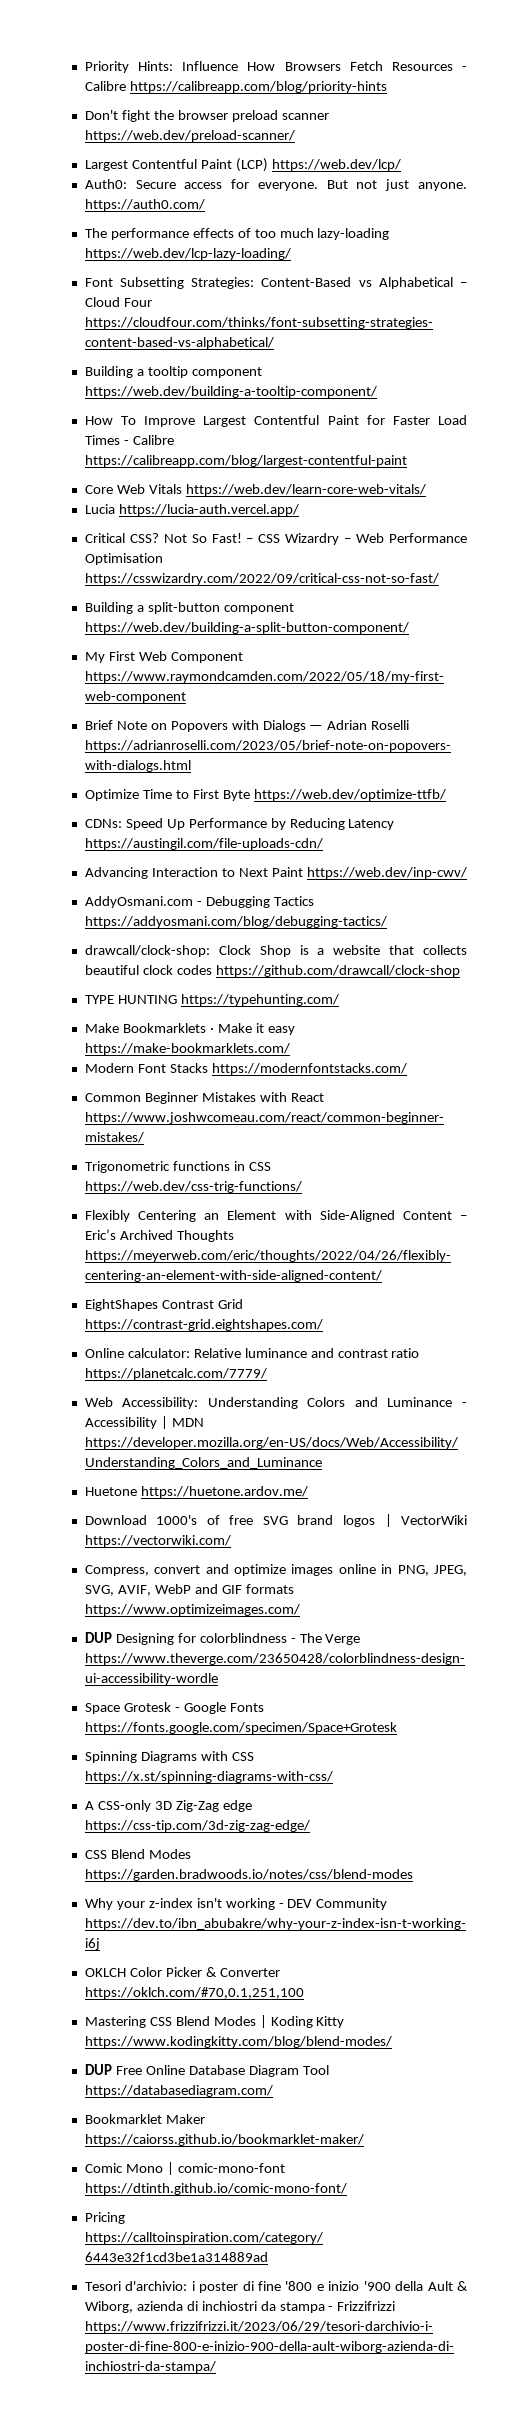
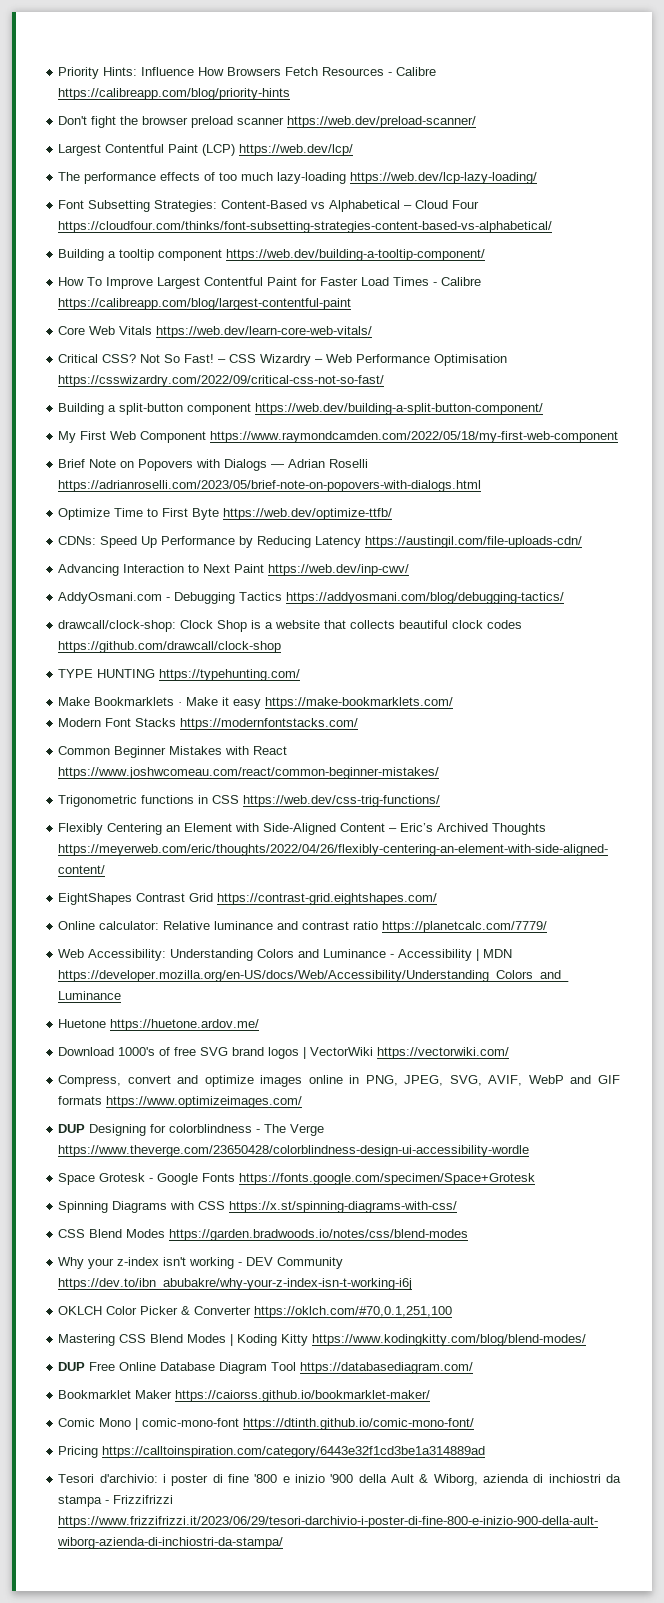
[84,179,468,191] [84,199,205,211] // Auth0: Secure access for everyone. But not just anyone. https://auth0.com/ -> (354, 150) none
[84,504,299,516] // Lucia https://lucia-auth.vercel.app/ -> (373, 332) none
[84,1800,252,1812] [84,1820,310,1832] // A CSS-only 3D Zig-Zag edge https://css-tip.com/3d-zig-zag-edge/ -> (458, 1207) none

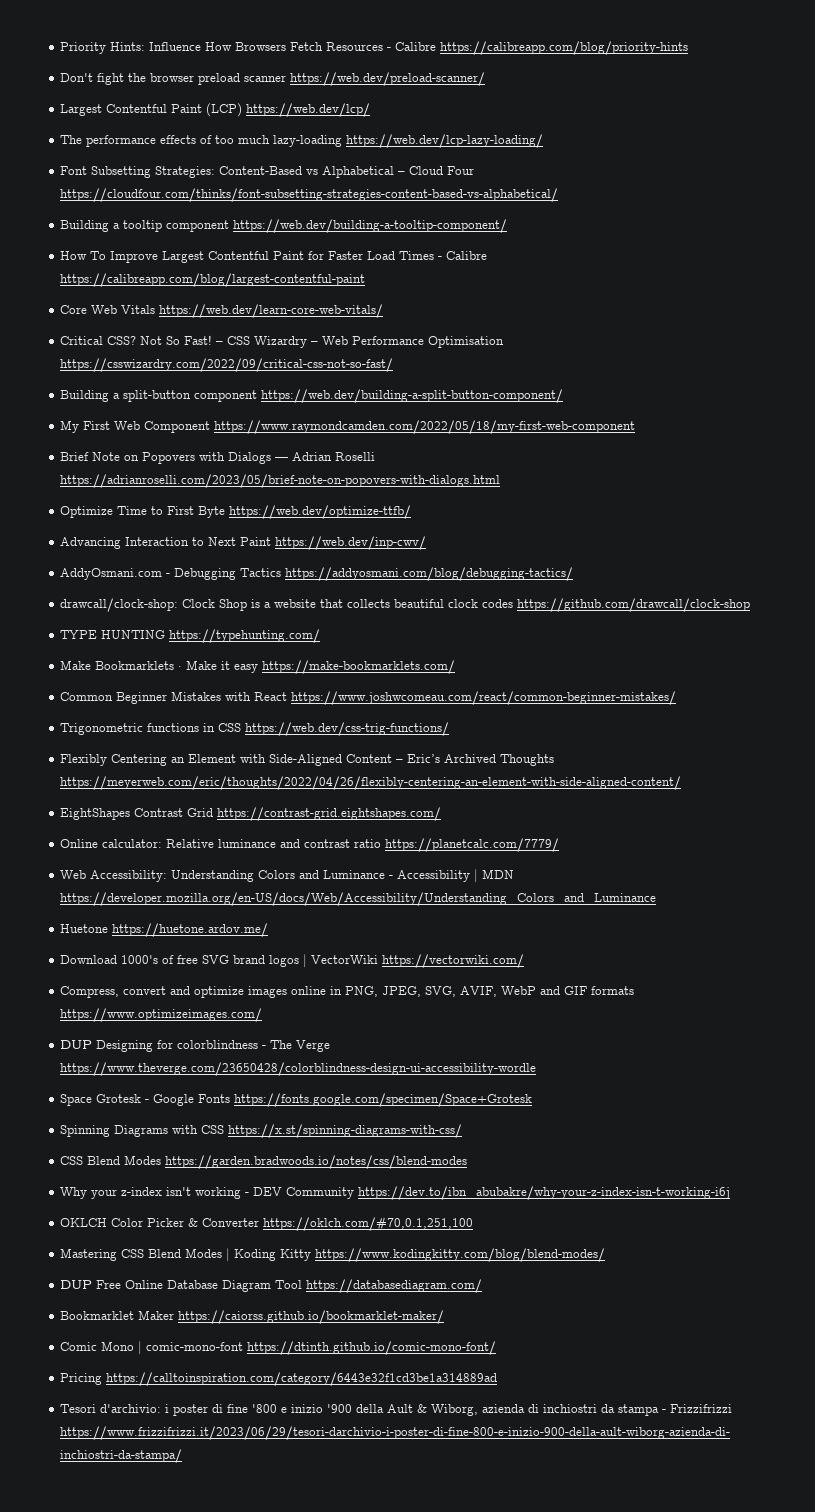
[58,536,583,548] // CDNs: Speed Up Performance by Reducing Latency https://austingil.com/file-uploads-cdn/ -> (412, 512) none
[58,718,359,730] // Modern Font Stacks https://modernfontstacks.com/ -> (456, 667) none

